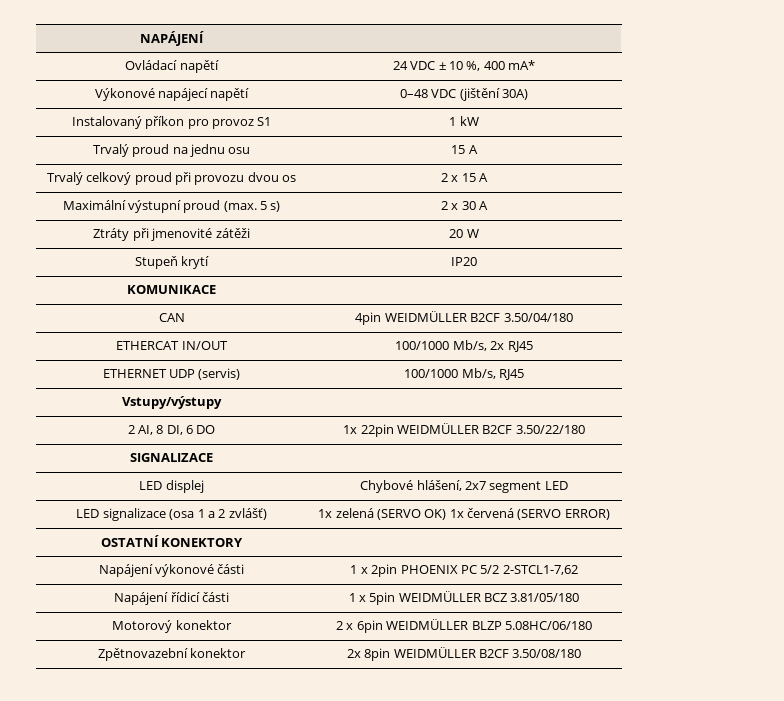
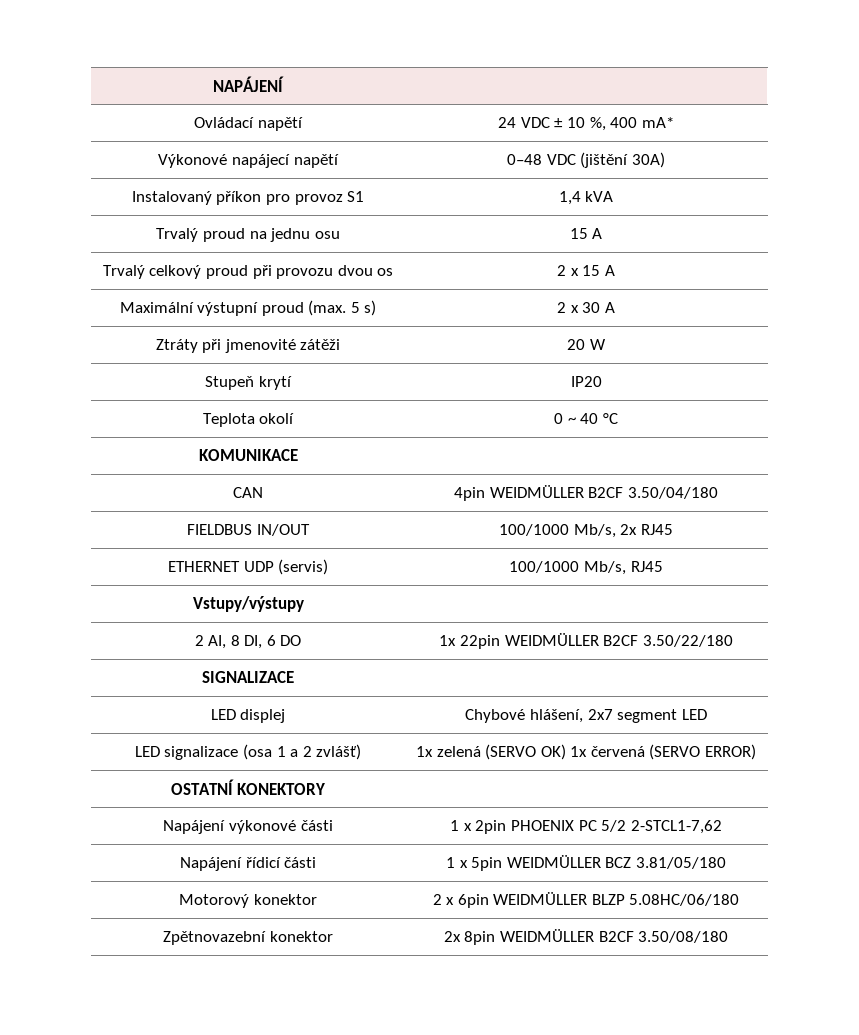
[449,116,479,126] 1 kW -> [558,191,614,205] 1,4 kVA
(477, 261) none -> [202,413,295,427] [554,413,618,424] // Teplota okolí | 0 ~ 40 °C
[116,341,180,350] ETHERCAT -> [187,524,253,535] FIELDBUS

